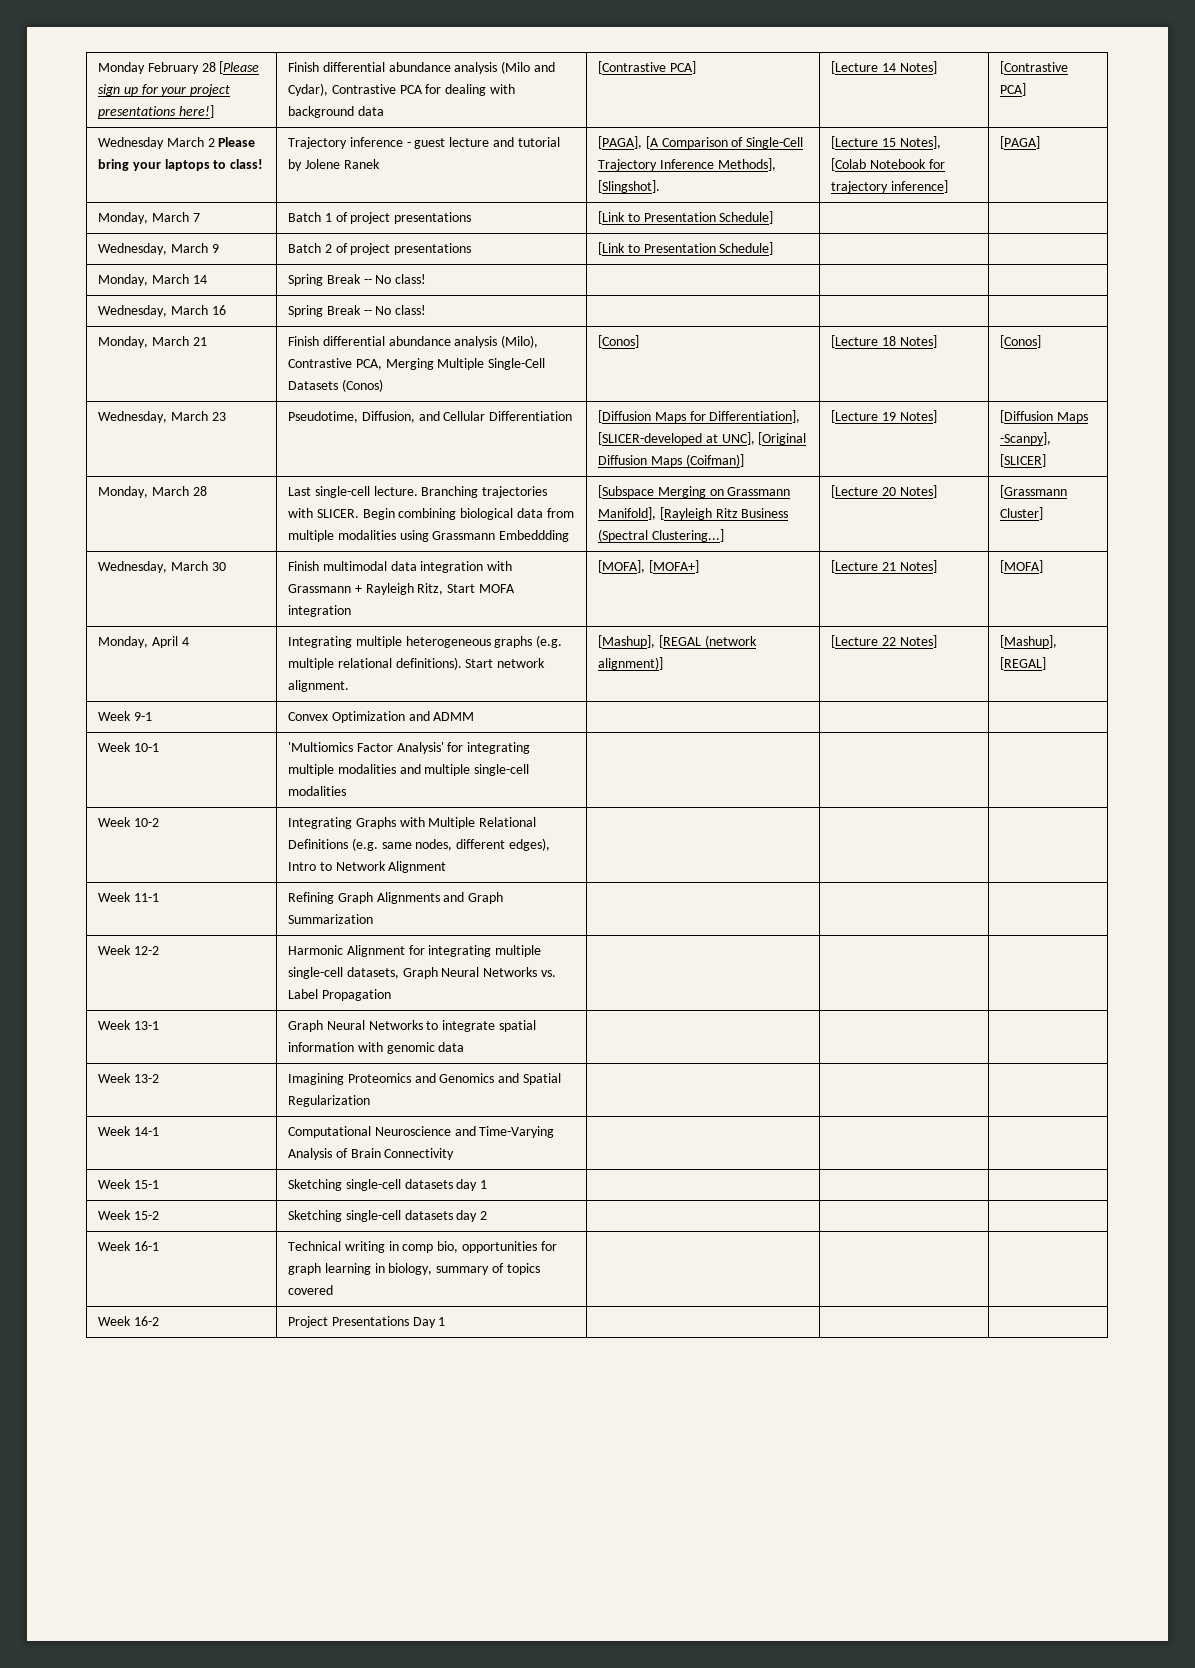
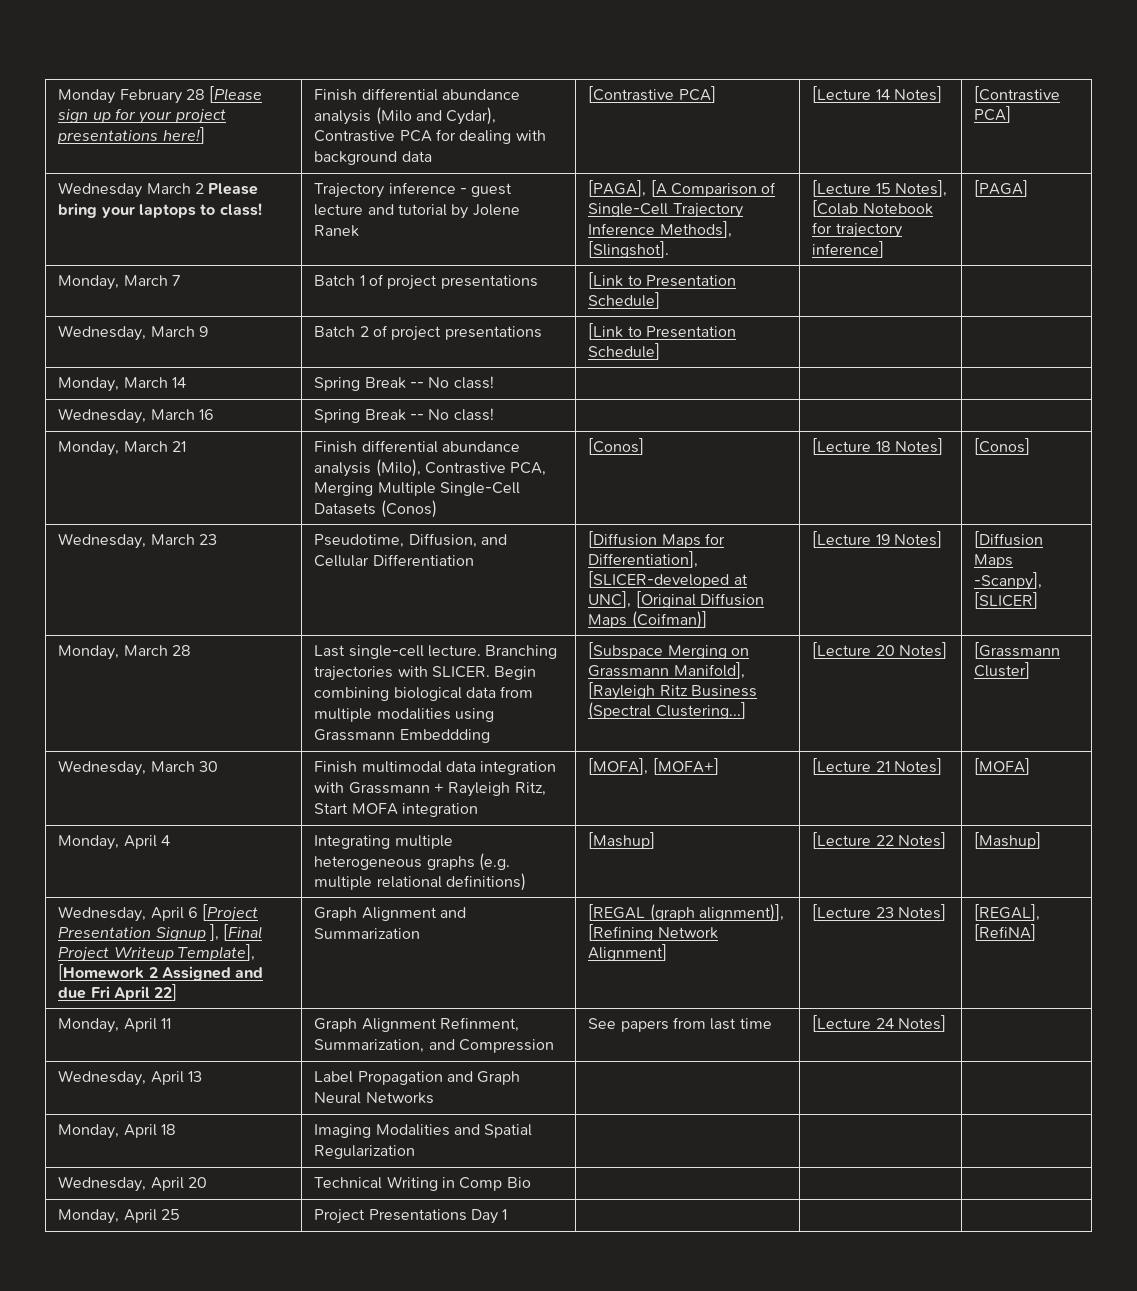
[395,657,546,670] [287,680,349,692] [597,635,757,648] [597,657,663,670] [830,635,937,648] [999,635,1057,648] [999,657,1046,670] [97,711,152,721] [287,711,475,723] [97,742,159,752] [287,742,531,754] [287,764,530,776] [287,786,346,796] [97,817,159,827] [287,817,537,829] [287,838,550,851] [287,861,447,873] [97,892,159,902] [287,892,504,904] [287,914,373,924] [97,945,159,955] [287,945,542,957] [287,967,556,979] [287,989,391,1001] [97,1020,159,1030] [287,1020,536,1032] [287,1042,465,1054] [97,1073,159,1083] [287,1073,561,1085] [287,1095,370,1107] [97,1126,159,1136] [287,1126,555,1138] [287,1148,455,1160] [97,1179,159,1189] [287,1179,488,1191] [97,1210,159,1220] [287,1210,488,1222] [97,1241,159,1251] [287,1241,557,1253] [287,1263,540,1275] [287,1285,333,1295] [97,1316,159,1326] definitions). Start network alignment. | [Mashup], [REGAL (network alignment)] | [Lecture 22 Notes] | [Mashup], [REGAL] // Week 9-1 | Convex Optimization and ADMM | | | // Week 10-1 | 'Multiomics Factor Analysis' for integrating multiple modalities and multiple single-cell modalities | | | // Week 10-2 | Integrating Graphs with Multiple Relational Definitions (e.g. same nodes, different edges), Intro to Network Alignment | | | // Week 11-1 | Refining Graph Alignments and Graph Summarization | | | // Week 12-2 | Harmonic Alignment for integrating multiple single-cell datasets, Graph Neural Networks vs. Label Propagation | | | // Week 13-1 | Graph Neural Networks to integrate spatial information with genomic data | | | // Week 13-2 | Imagining Proteomics and Genomics and Spatial Regularization | | | // Week 14-1 | Computational Neuroscience and Time-Varying Analysis of Brain Connectivity | | | // Week 15-1 | Sketching single-cell datasets day 1 | | | // Week 15-2 | Sketching single-cell datasets day 2 | | | // Week 16-1 | Technical writing in comp bio, opportunities for graph learning in biology, summary of topics covered | | | // Week 16-2 -> [445,873,526,891] [588,832,656,849] [812,832,946,849] [974,832,1042,849] [58,904,259,922] [58,924,263,941] [58,944,255,962] [58,964,264,981] [58,984,178,1001] [314,907,466,921] [314,928,421,939] [588,904,784,922] [588,924,718,941] [588,944,668,961] [812,904,946,921] [974,904,1041,921] [974,924,1037,941] [58,1018,171,1033] [314,1017,519,1032] [314,1039,554,1053] [588,1017,772,1032] [812,1015,946,1032] [58,1070,202,1086] [314,1071,521,1085] [314,1092,434,1104] [58,1124,176,1139] [314,1124,533,1138] [314,1145,416,1159] [58,1176,207,1192] [314,1176,531,1191] [58,1209,180,1224] definitions) | [Mashup] | [Lecture 22 Notes] | [Mashup] // Wednesday, April 6 [Project Presentation Signup ], [Final Project Writeup Template], [Homework 2 Assigned and due Fri April 22] | Graph Alignment and Summarization | [REGAL (graph alignment)], [Refining Network Alignment] | [Lecture 23 Notes] | [REGAL], [RefiNA] // Monday, April 11 | Graph Alignment Refinment, Summarization, and Compression | See papers from last time | [Lecture 24 Notes] | // Wednesday, April 13 | Label Propagation and Graph Neural Networks | | | // Monday, April 18 | Imaging Modalities and Spatial Regularization | | | // Wednesday, April 20 | Technical Writing in Comp Bio | | | // Monday, April 25

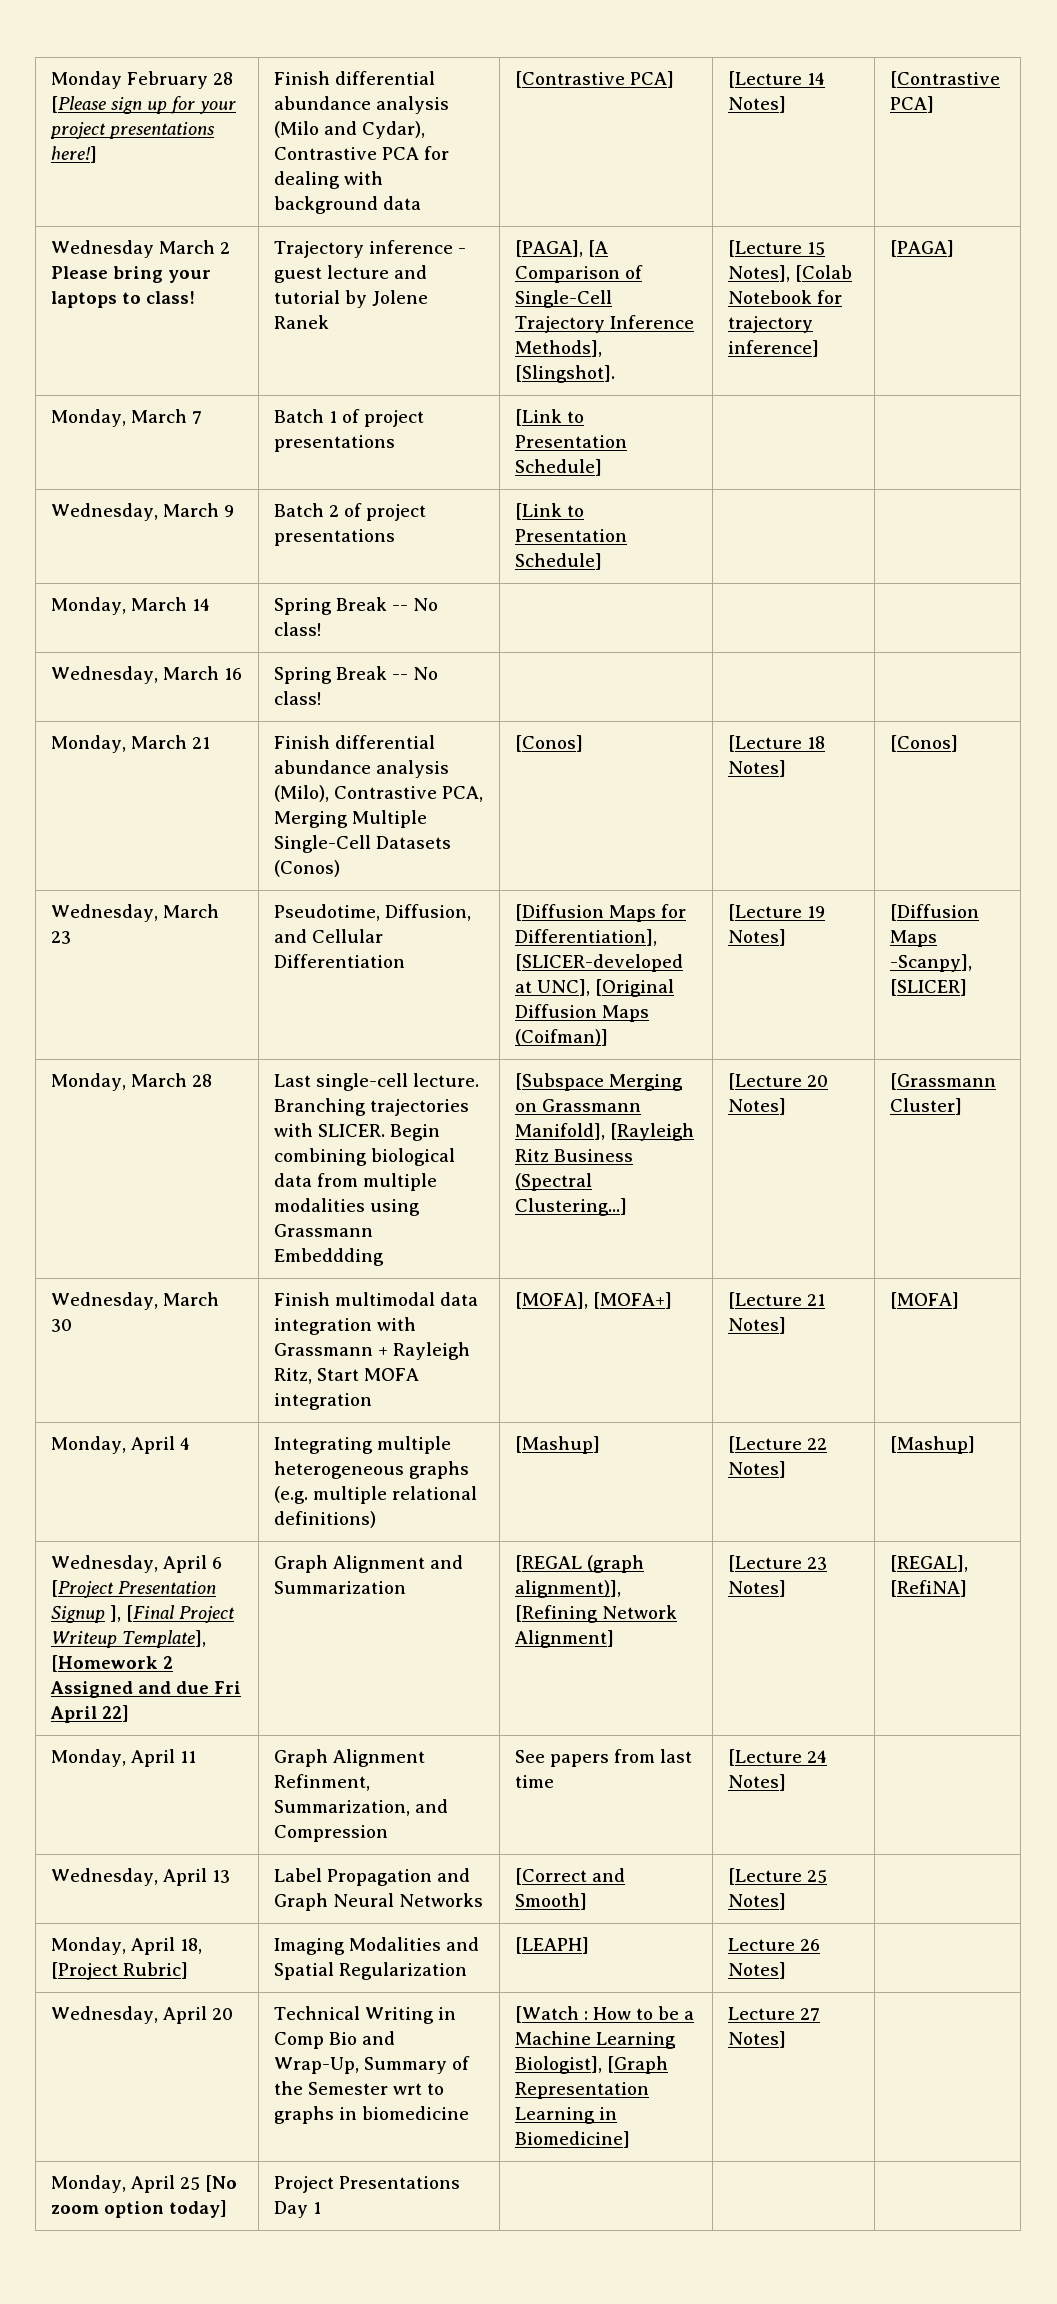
[58,1124,176,1139] | | // Monday, April 18 -> [515,1868,626,1885] [515,1893,588,1910] [728,1868,828,1885] [728,1893,787,1910] [51,1937,203,1955] [51,1962,189,1980] [Correct and Smooth] | [Lecture 25 Notes] | // Monday, April 18, [Project Rubric]
(416, 1152) | -> [515,1937,590,1954] [728,1938,821,1951] [728,1962,787,1979] [LEAPH] | Lecture 26 Notes]
(531, 1182) | | -> [362,2031,396,2045] [274,2056,471,2074] [274,2081,445,2095] [274,2106,470,2124] [515,2006,695,2023] [515,2031,677,2049] [515,2056,669,2074] [515,2082,650,2099] [515,2107,618,2124] [515,2131,631,2148] [728,2007,821,2021] [728,2031,787,2048] and Wrap-Up, Summary of the Semester wrt to graphs in biomedicine | [Watch : How to be a Machine Learning Biologist], [Graph Representation Learning in Biomedicine] | Lecture 27 Notes]
(180, 1214) none -> [205,2175,238,2192] [51,2200,228,2218] [No zoom option today]

